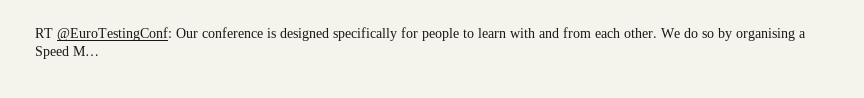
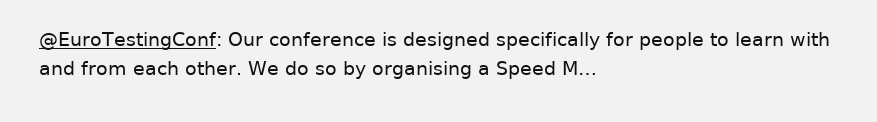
[35,28,53,38] RT -> (39, 41) none

